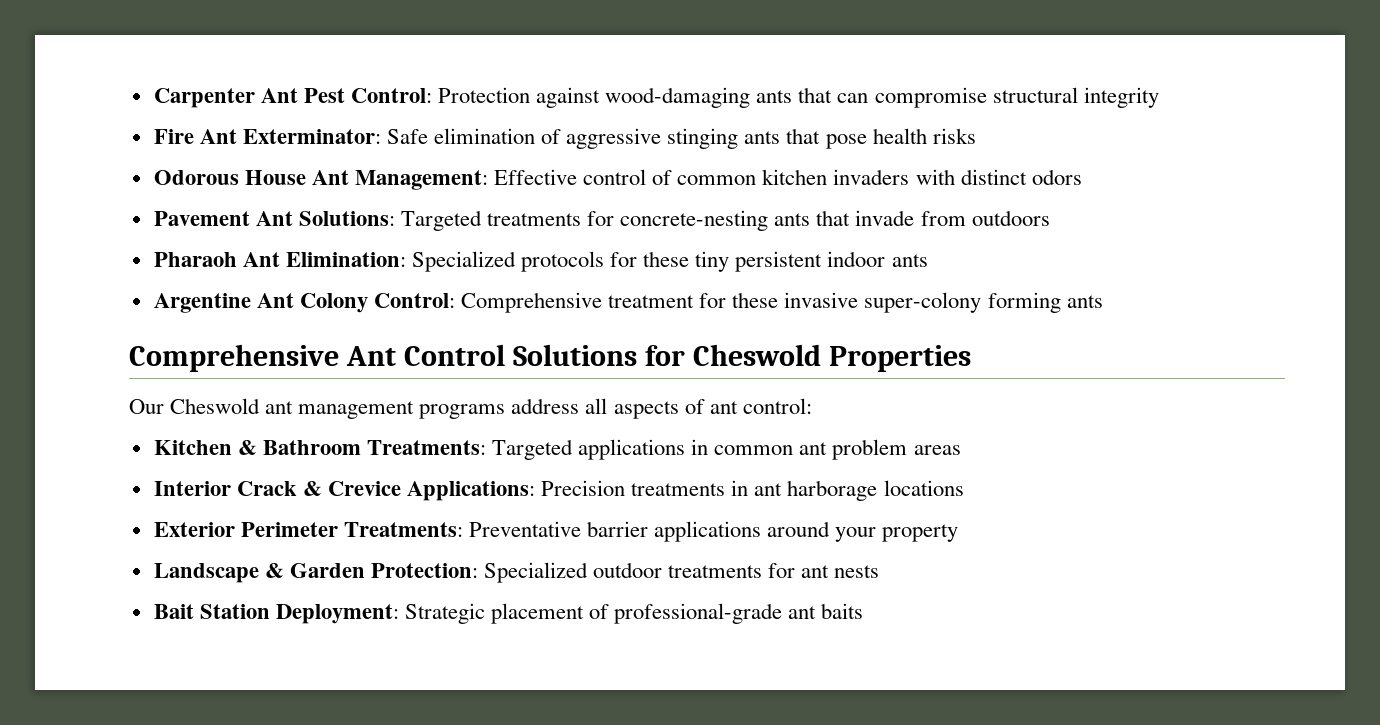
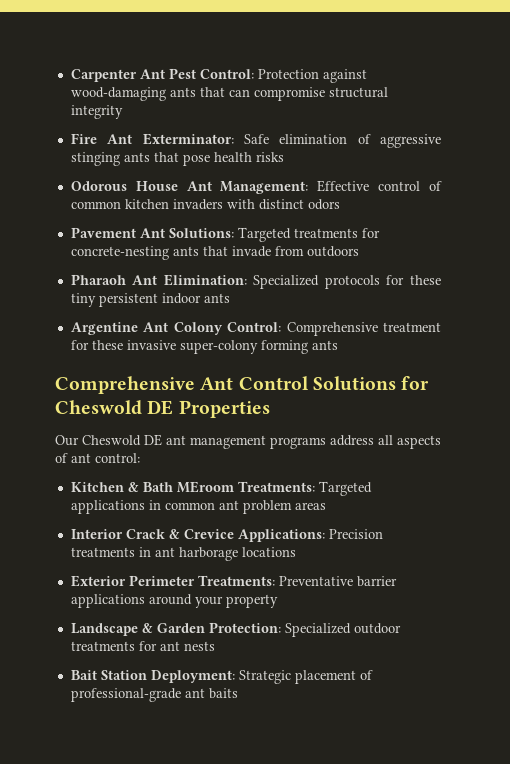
(821, 355) none -> [147,400,174,415] DE
(261, 406) none -> [144,434,162,446] DE
[262,440,361,455] Bathroom -> [142,481,234,493] Bath MEroom

